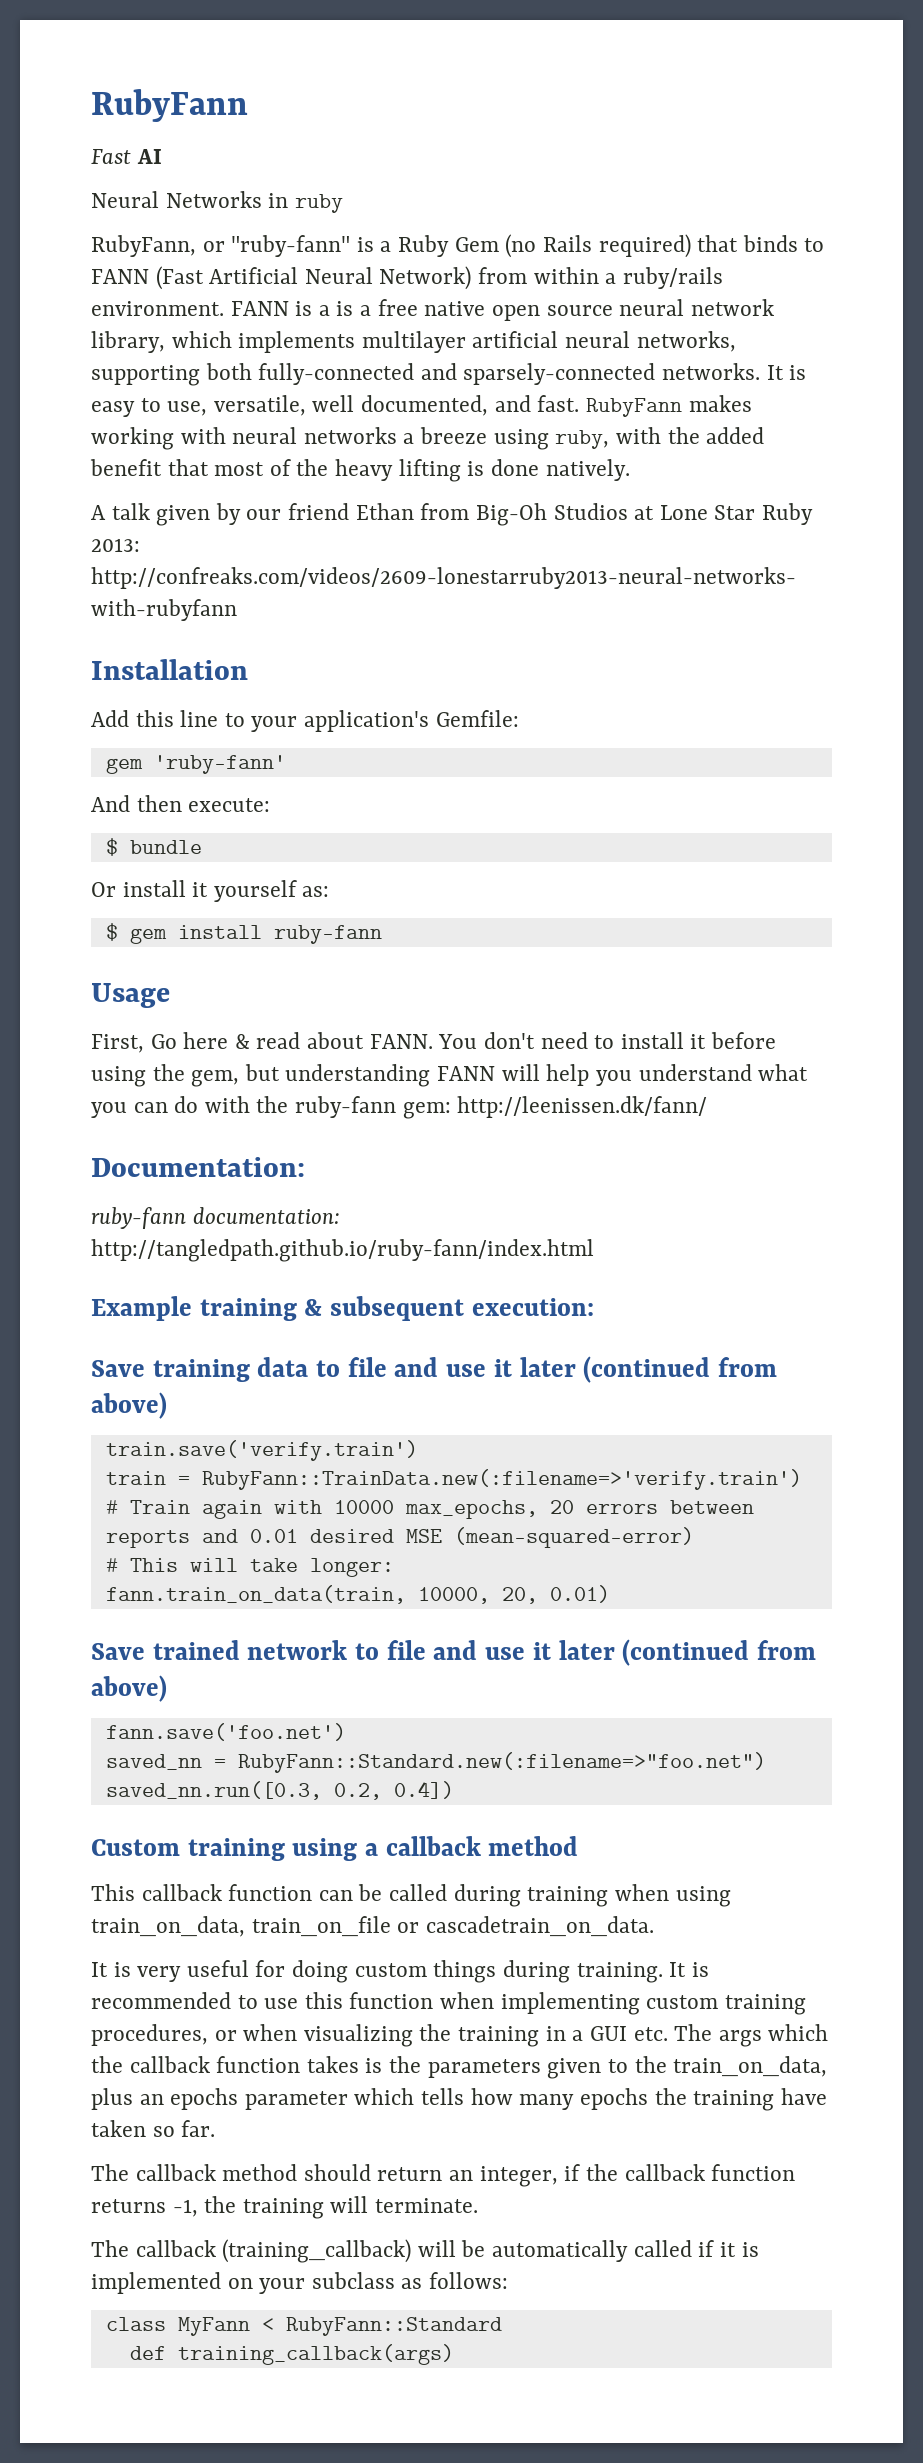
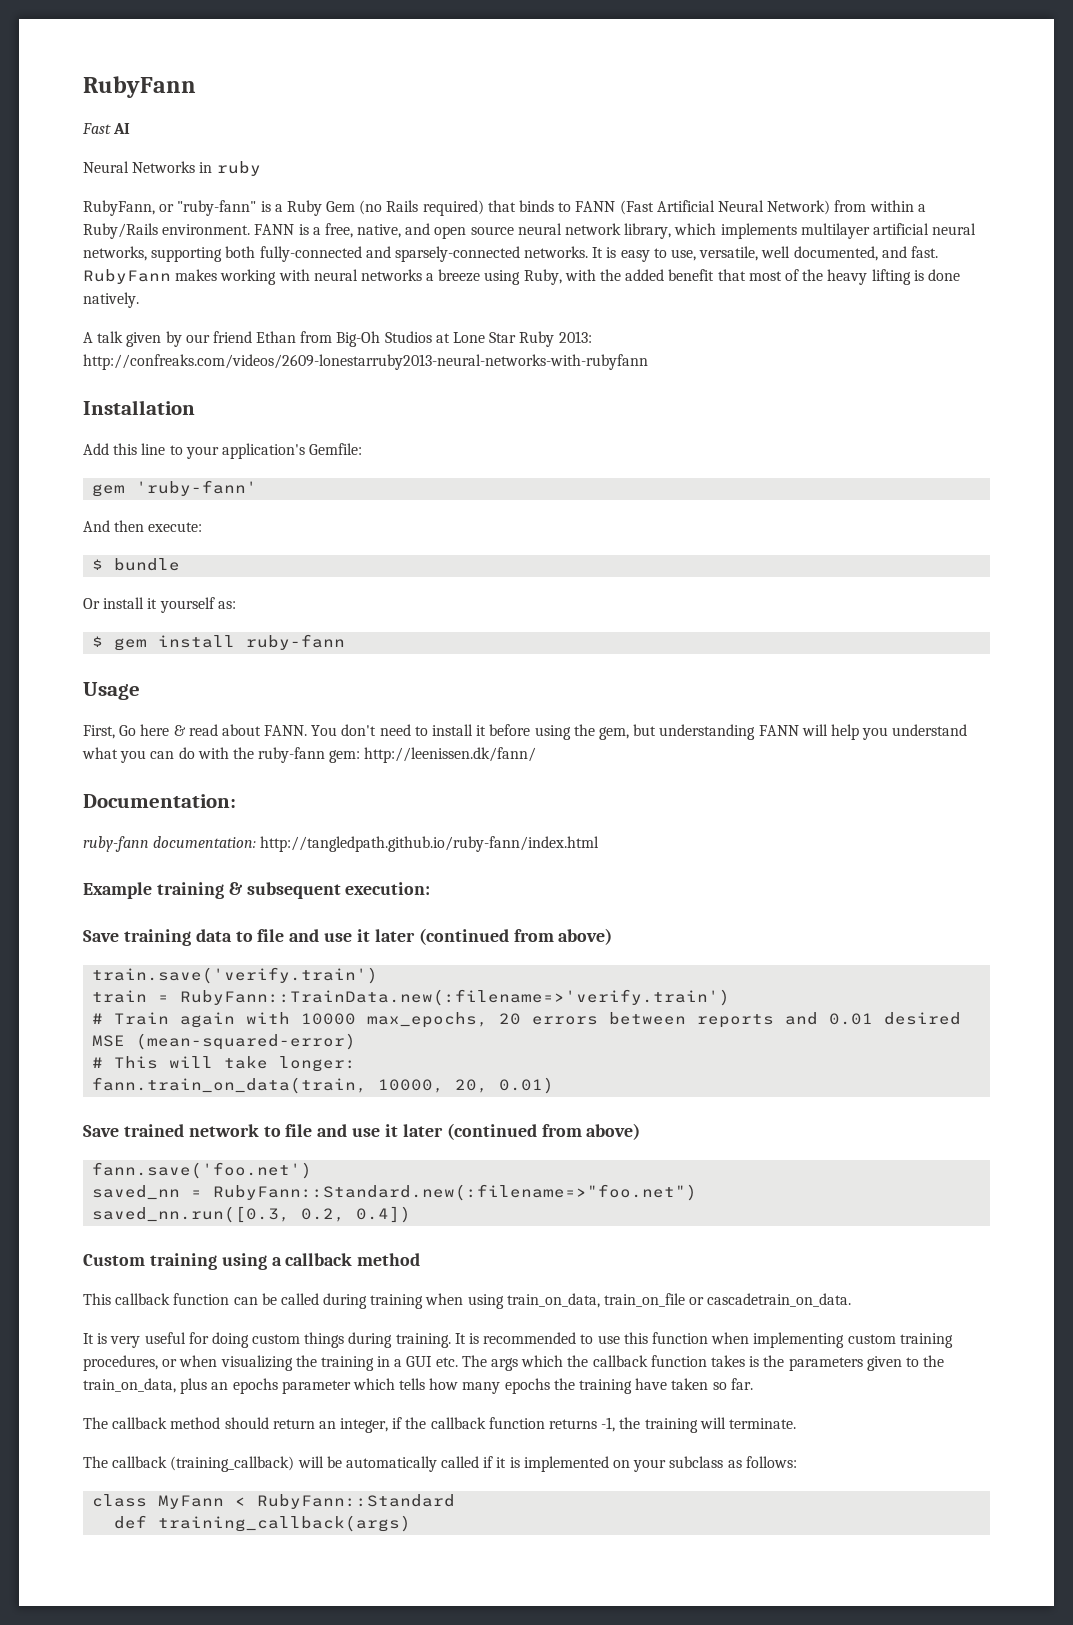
[622,267,723,289] ruby/rails -> [83,223,158,239] Ruby/Rails
[336,299,486,316] is a free native -> [324,223,431,238] free, native, and
[555,430,610,449] ruby, -> [523,269,562,285] Ruby,

